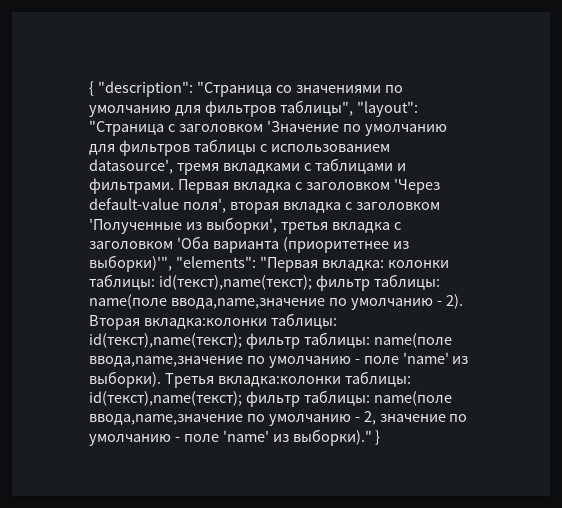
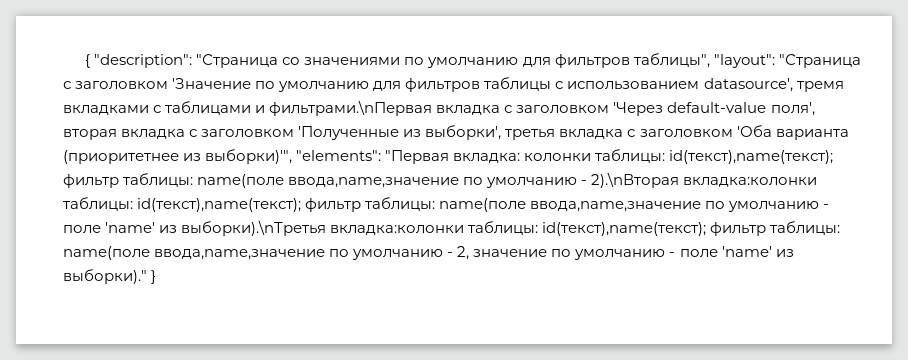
[89,178,229,194] фильтрами. Первая -> [269,100,433,116] фильтрами.\nПервая
[445,294,463,309] [89,315,140,330] 2). Вторая -> [591,172,680,188] 2).\nВторая
[89,371,214,388] выборки). Третья -> [181,220,327,236] выборки).\nТретья

